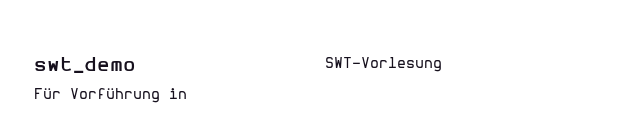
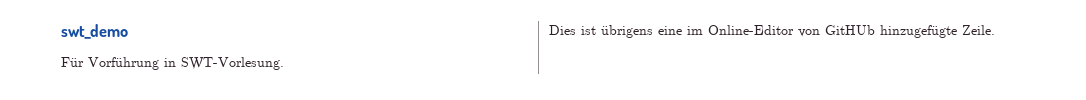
[325,57,442,72] SWT-Vorlesung -> [181,57,284,70] [549,25,995,38] SWT-Vorlesung. // Dies ist übrigens eine im Online-Editor von GitHUb hinzugefügte Zeile.

